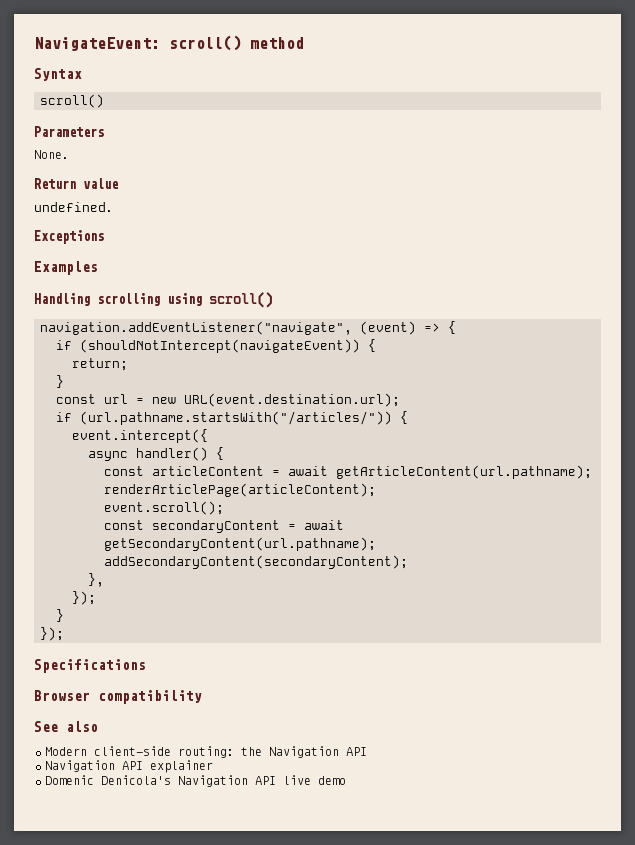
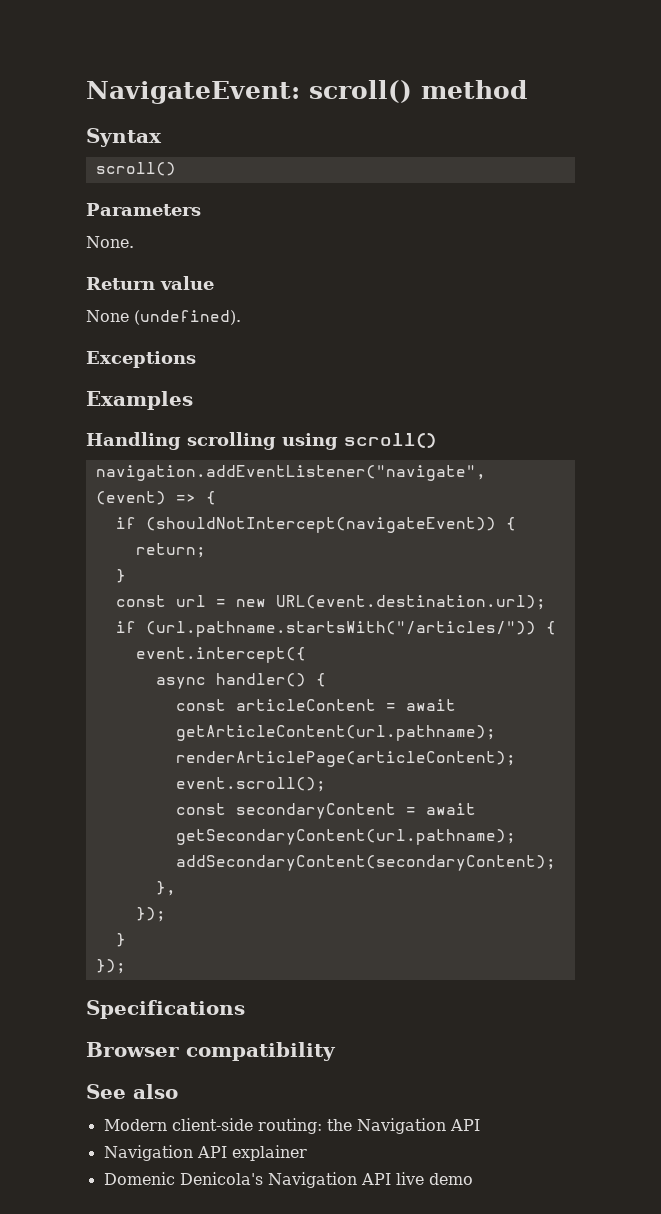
[34,202,113,212] undefined. -> [86,310,241,325] None (undefined).

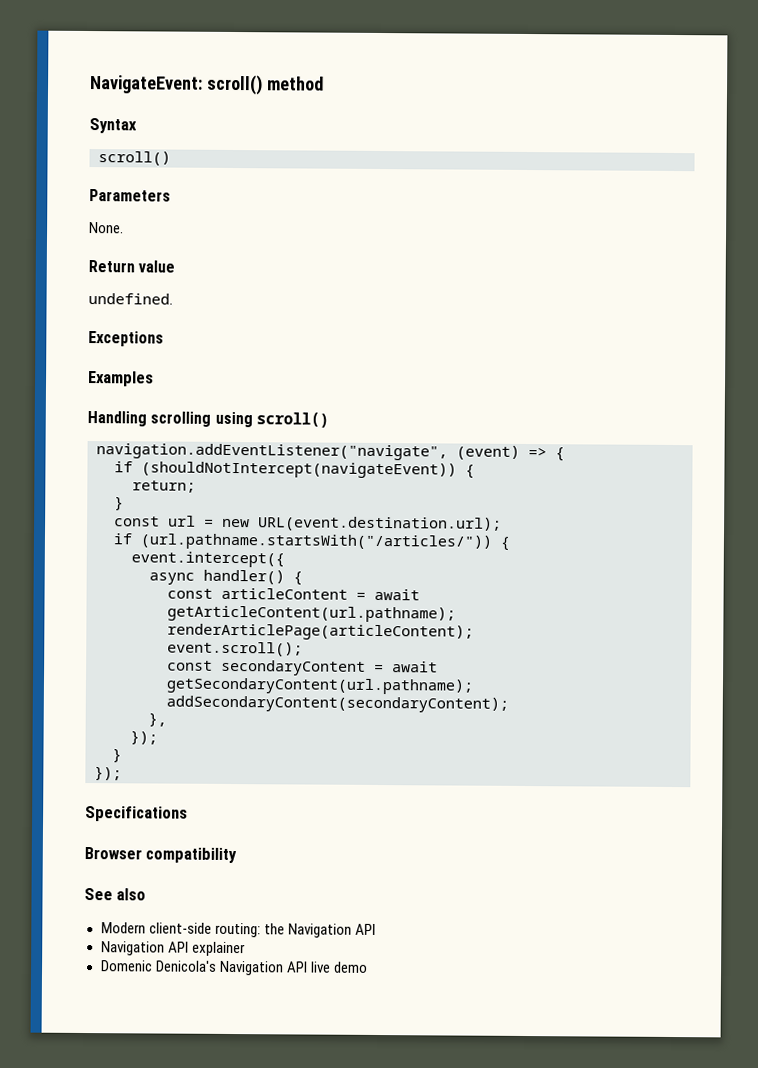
[86,310,241,325] None (undefined). -> [88,293,173,305] undefined.

